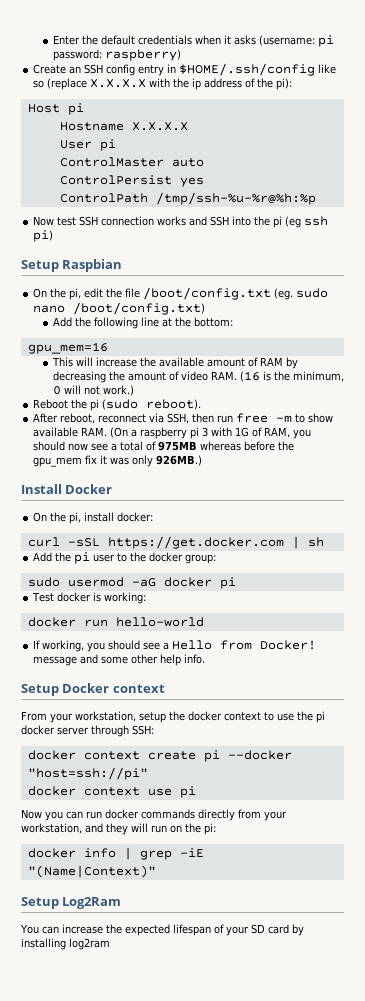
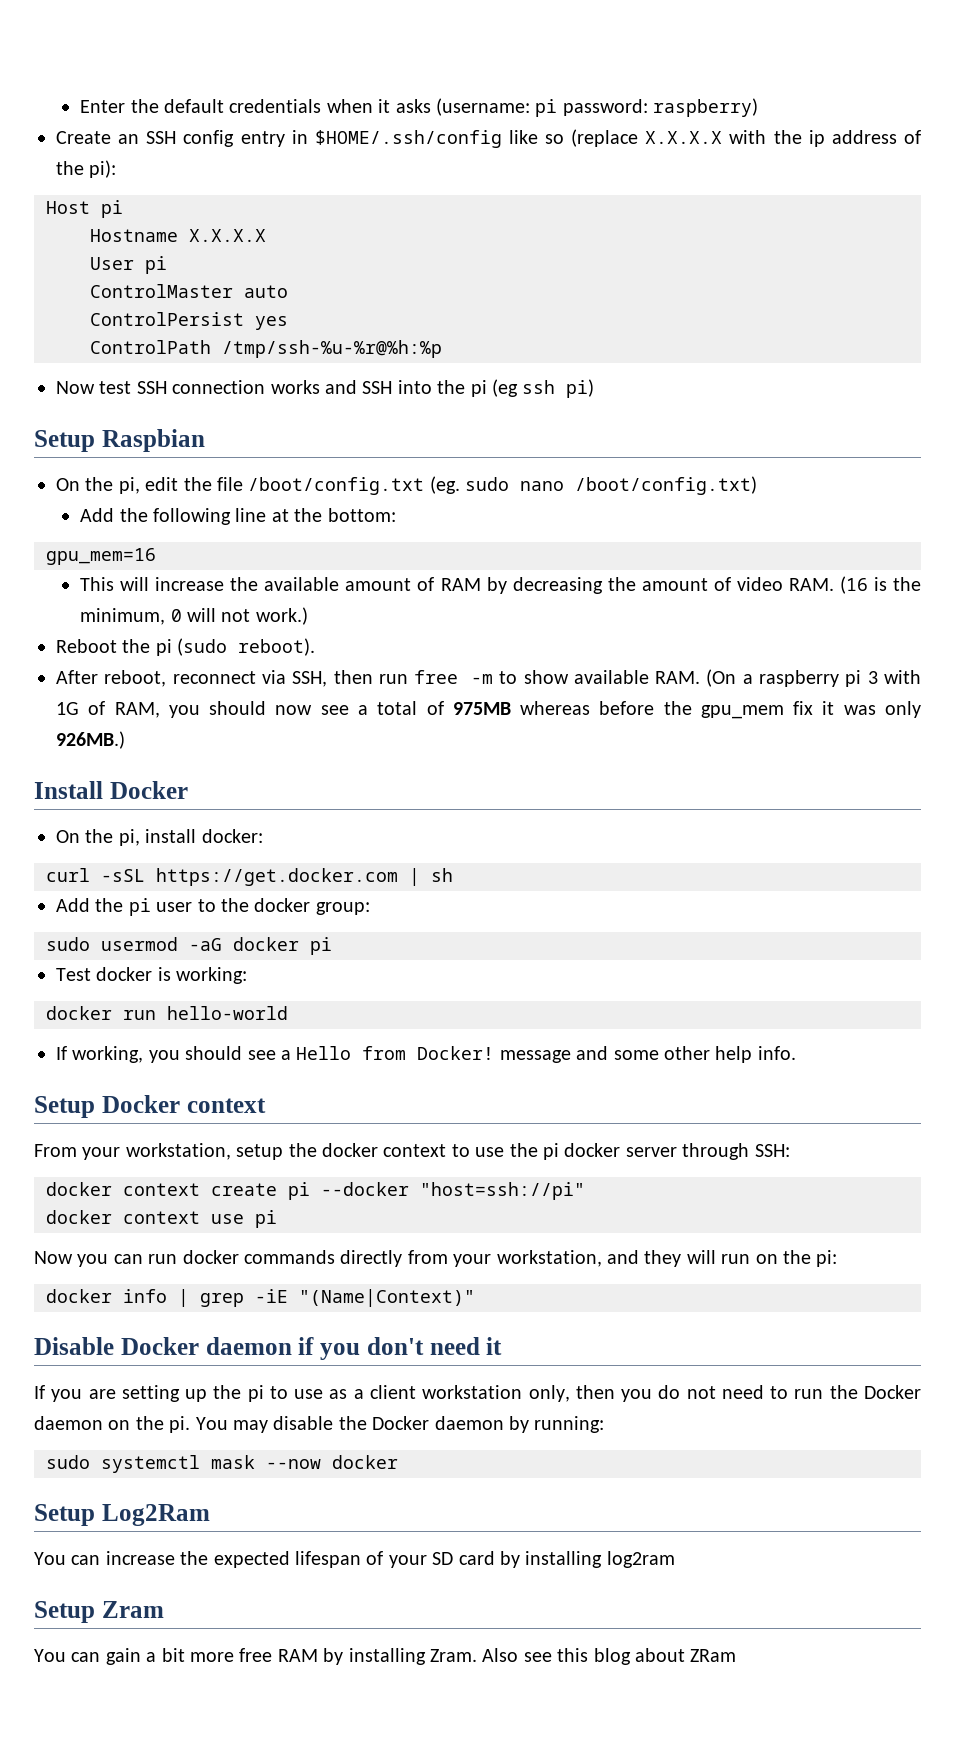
(156, 871) none -> [34,1337,503,1360] [34,1385,921,1402] [34,1416,605,1433] [46,1455,398,1473] // Disable Docker daemon if you don't need it // If you are setting up the pi to use as a client workstation only, then you do not need to run the Docker daemon on the pi. You may disable the Docker daemon by running: // sudo systemctl mask --now docker
(110, 944) none -> [34,1601,164,1623] [34,1648,737,1665] // Setup Zram // You can gain a bit more free RAM by installing Zram. Also see this blog about ZRam

